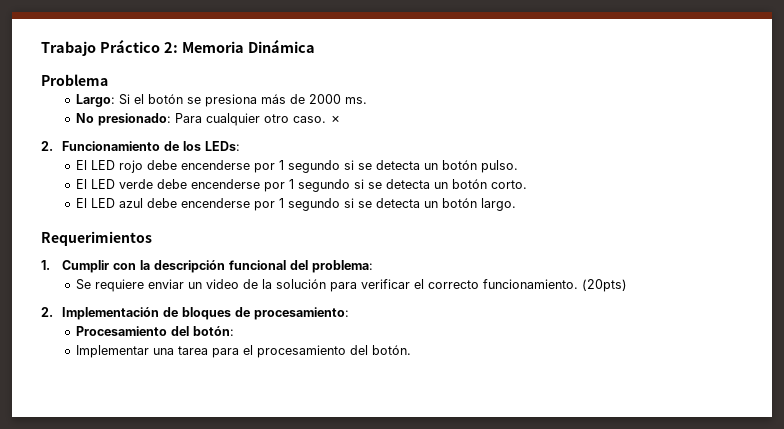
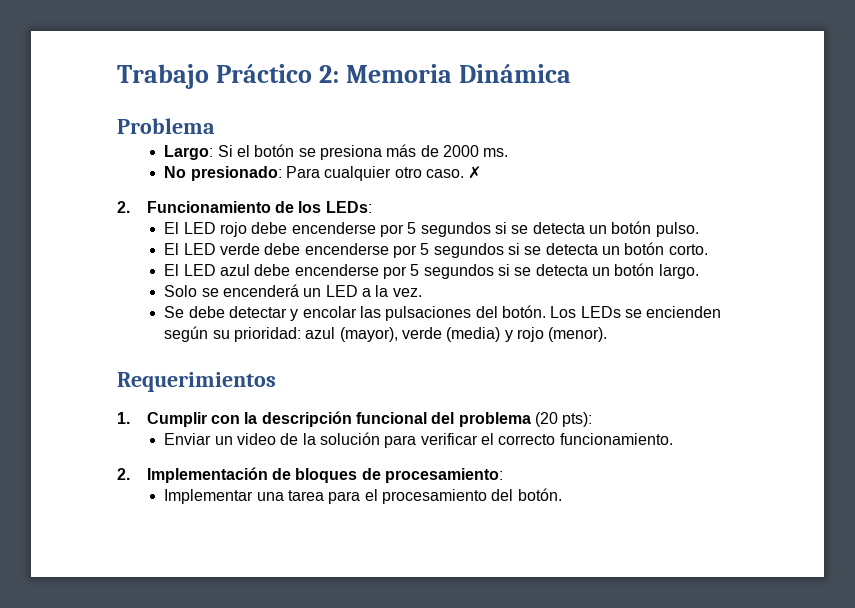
[278,160,340,173] 1 segundo -> [407,222,491,237] 5 segundos
[288,179,350,192] 1 segundo -> [420,243,504,258] 5 segundos
[278,198,340,211] 1 segundo -> [410,264,494,279] 5 segundos
(516, 204) none -> [164,284,422,297] [164,305,722,321] [164,326,608,342] // Solo se encenderá un LED a la vez. // Se debe detectar y encolar las pulsaciones del botón. Los LEDs se encienden según su prioridad: azul (mayor), verde (media) y rojo (menor).
[312,260,374,273] [75,279,184,292] problema: // Se requiere enviar -> [458,412,593,427] [164,433,212,445] problema (20 pts): // Enviar
[581,279,627,292] (20pts) -> (673, 439) none
[75,326,234,336] // Procesamiento del botón: -> (504, 475) none

